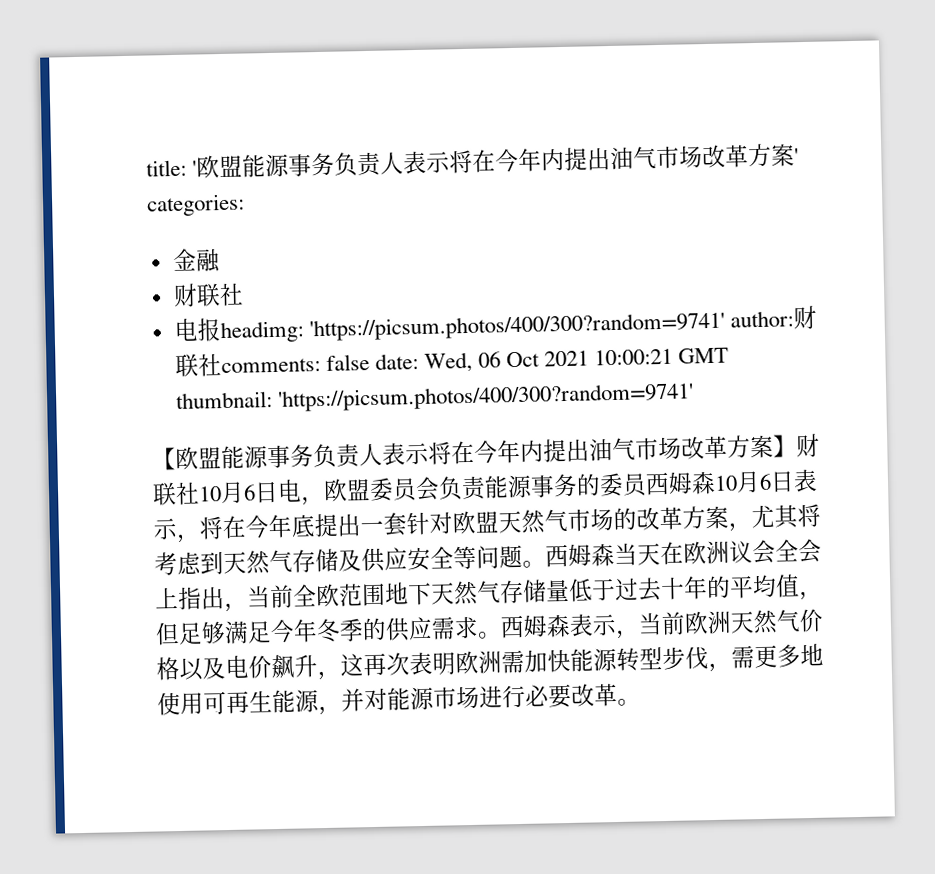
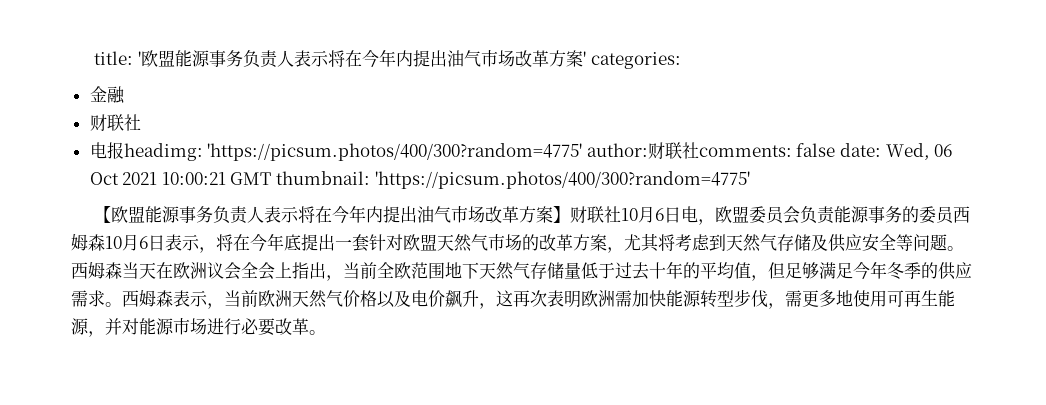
[308,311,725,342] 'https://picsum.photos/400/300?random=9741' -> [207,143,583,161] 'https://picsum.photos/400/300?random=4775'
[277,382,694,412] 'https://picsum.photos/400/300?random=9741' -> [374,171,750,189] 'https://picsum.photos/400/300?random=4775'

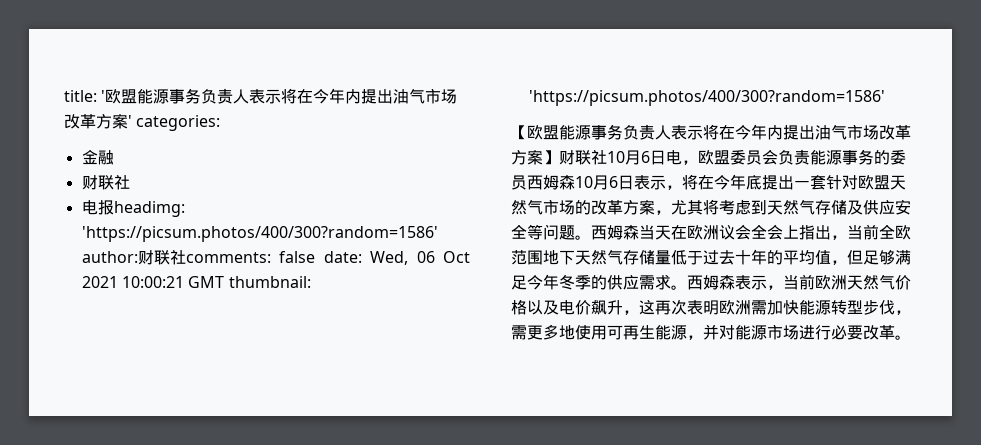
[207,143,583,161] 'https://picsum.photos/400/300?random=4775' -> [81,226,438,242] 'https://picsum.photos/400/300?random=1586'
[374,171,750,189] 'https://picsum.photos/400/300?random=4775' -> [528,90,885,106] 'https://picsum.photos/400/300?random=1586'

